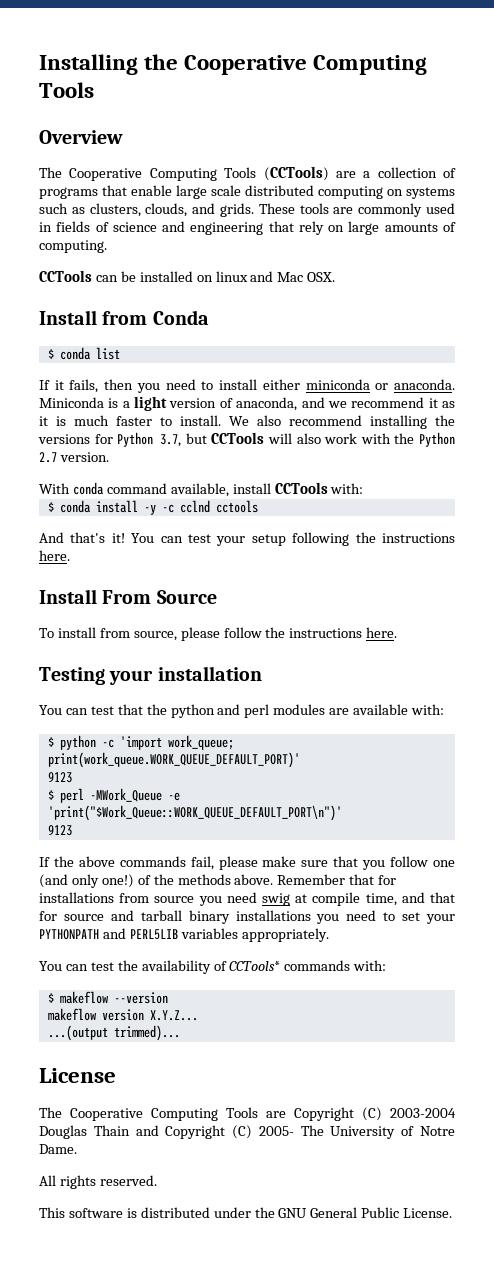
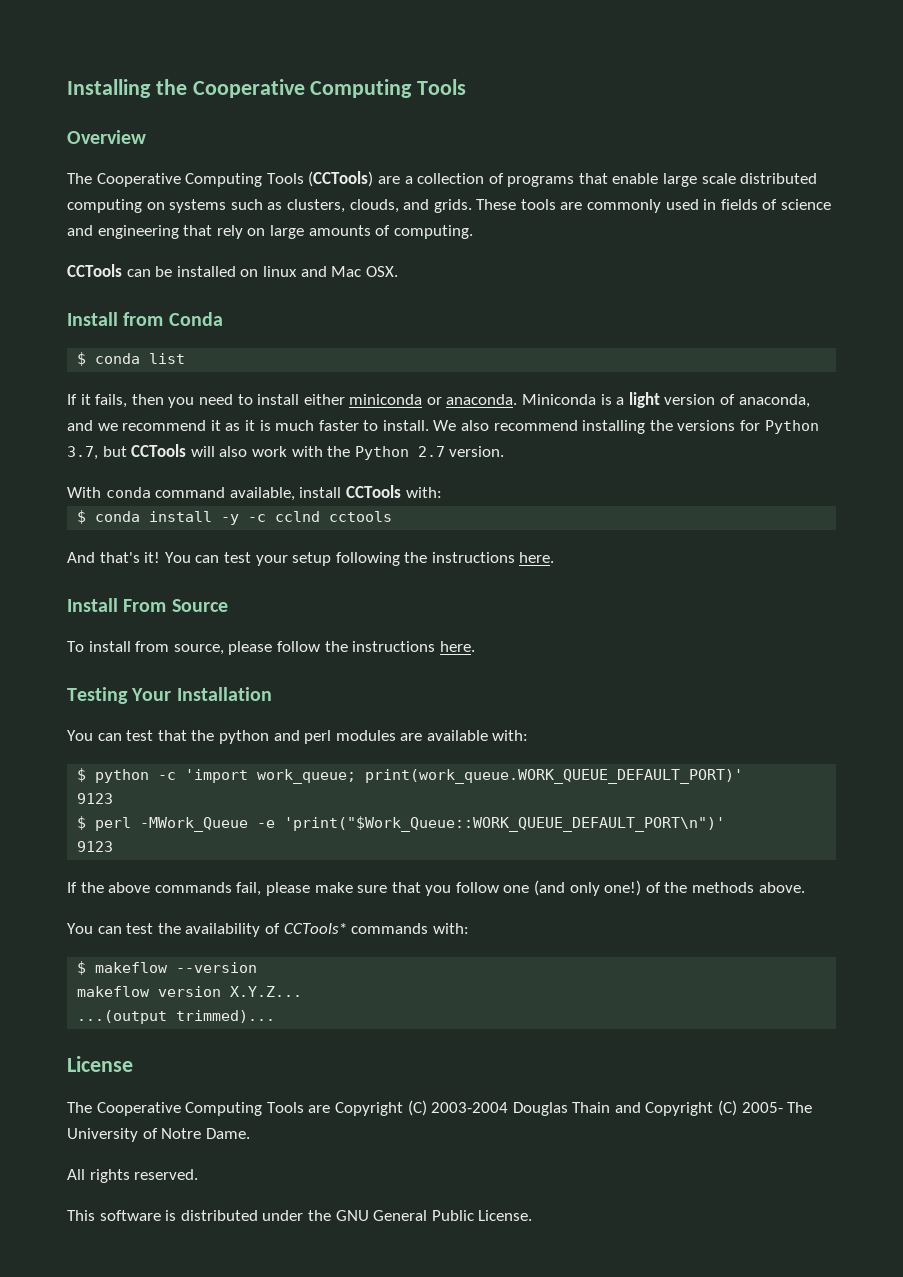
[109,666,262,685] your installation -> [131,687,272,701] Your Installation
[277,874,397,885] [39,892,455,906] [39,910,455,924] [39,928,329,942] Remember that for installations from source you need swig at compile time, and that for source and tarball binary installations you need to set your PYTHONPATH and PERL5LIB variables appropriately. -> (805, 887) none

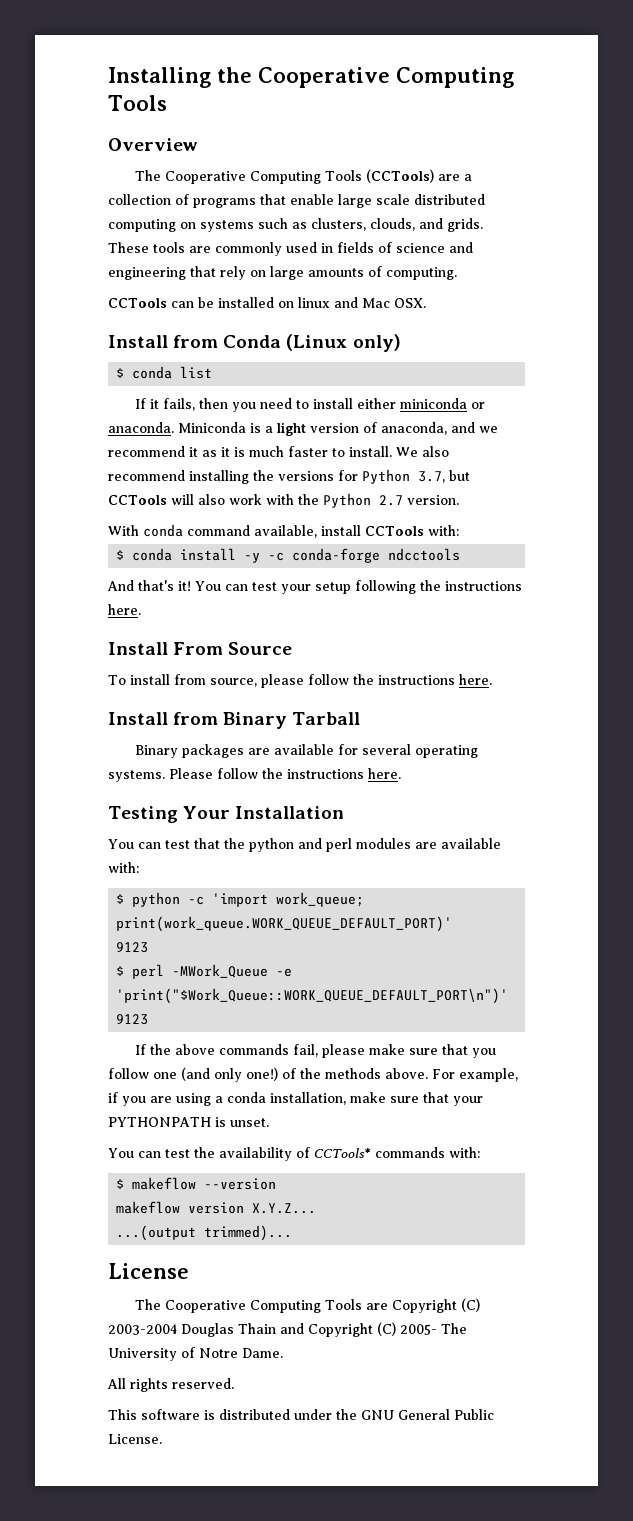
(223, 319) none -> [286,334,401,352] (Linux only)
[275,511,393,522] cclnd cctools -> [292,548,461,563] conda-forge ndcctools
(475, 646) none -> [108,712,361,729] [135,744,479,758] [108,768,401,782] // Install from Binary Tarball // Binary packages are available for several operating systems. Please follow the instructions here.
(805, 887) none -> [432,1068,518,1082] [108,1092,483,1106] [108,1117,269,1127] For example, if you are using a conda installation, make sure that your PYTHONPATH is unset.

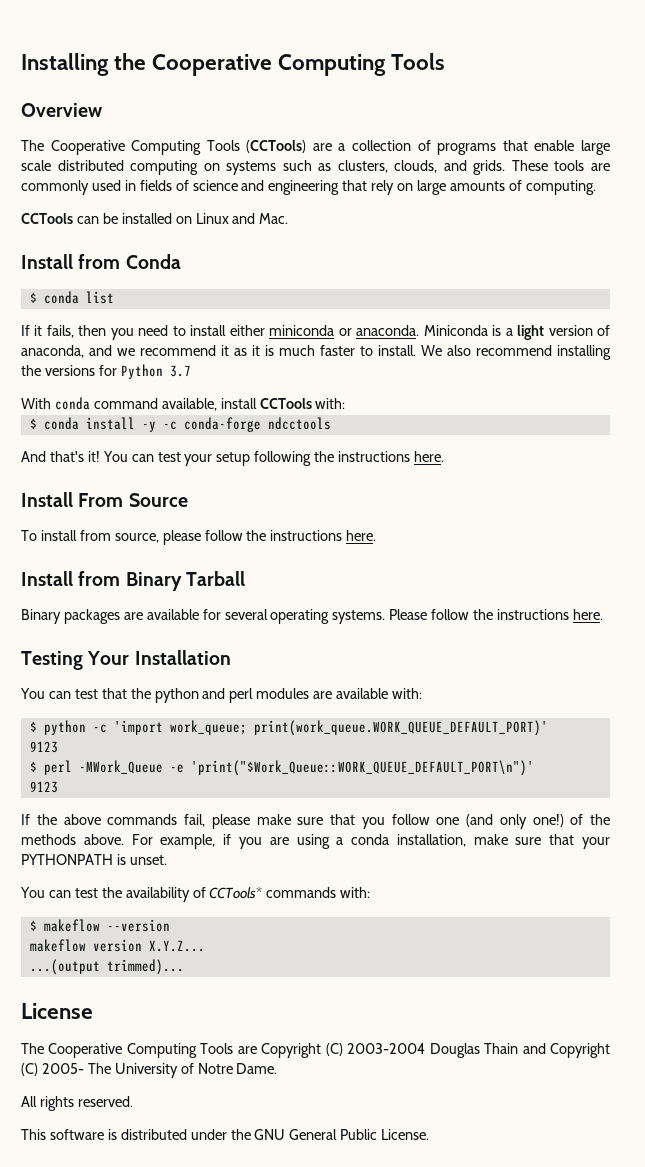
[297,297,426,308] linux and Mac OSX. -> [195,213,289,224] Linux and Mac.
[286,334,401,352] (Linux only) -> (181, 261) none
[418,470,470,483] [108,493,459,508] 3.7, but CCTools will also work with the Python 2.7 version. -> [169,365,191,377] 3.7

